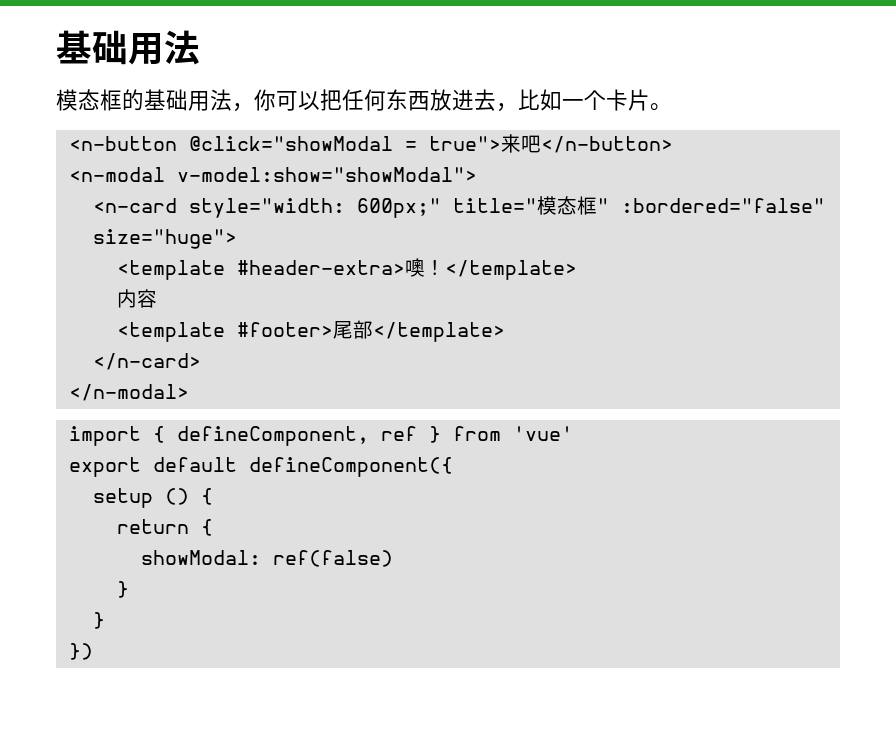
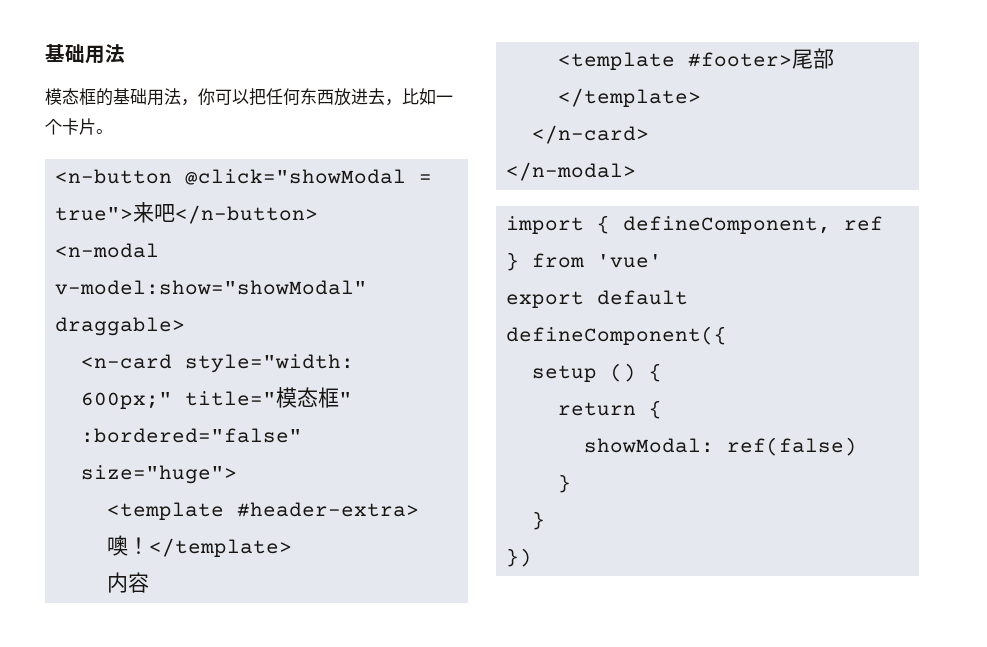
[176,167,477,182] v-model:show="showModal"> -> [55,280,368,295] [55,317,186,336] v-model:show="showModal" draggable>

